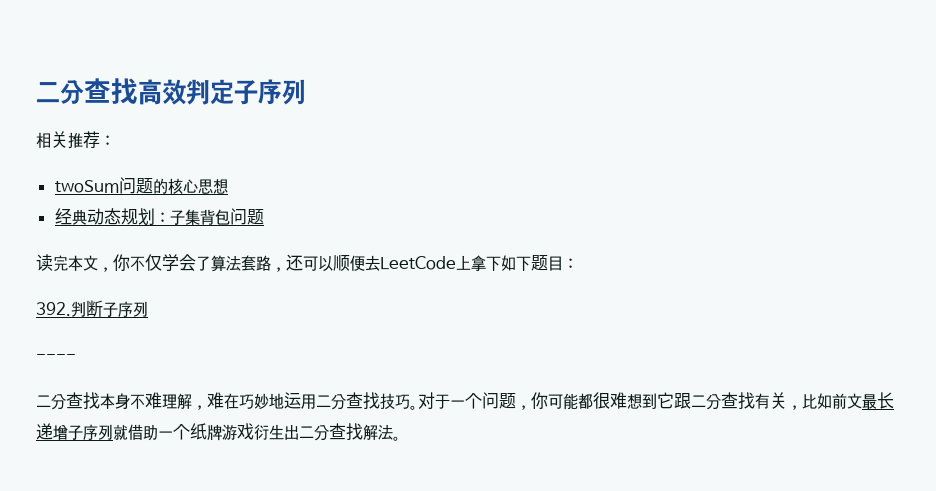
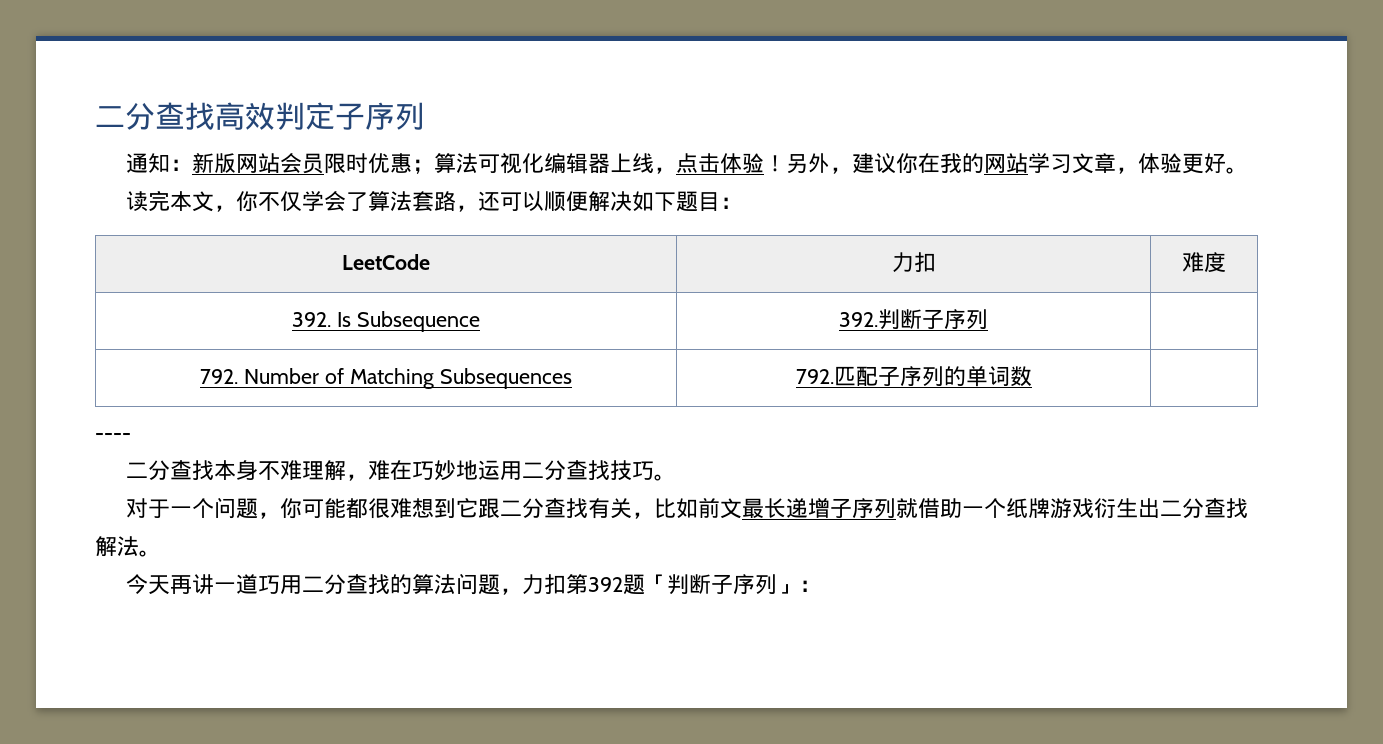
[36,131,115,149] [54,177,228,195] [54,208,264,225] 相关推荐： // twoSum问题的核心思想 // 经典动态规划：子集背包问题 -> [126,153,1249,174] 通知：新版网站会员限时优惠；算法可视化编辑器上线，点击体验！另外，建议你在我的网站学习文章，体验更好。
[365,255,501,271] 去LeetCode上拿下 -> [588,191,633,212] 解决
[36,300,148,317] // 392.判断子序列 -> [342,254,430,270] [891,252,936,273] [1182,252,1226,273] [292,311,480,332] [839,309,988,330] [200,368,572,389] [795,366,1032,387] // LeetCode | 力扣 | 难度 // 392. Is Subsequence | 392.判断子序列 | // 792. Number of Matching Subsequences | 792.匹配子序列的单词数 |
(418, 407) none -> (677, 477) //
(401, 438) none -> [126,573,822,595] // 今天再讲一道巧用二分查找的算法问题，力扣第392题「判断子序列」：

